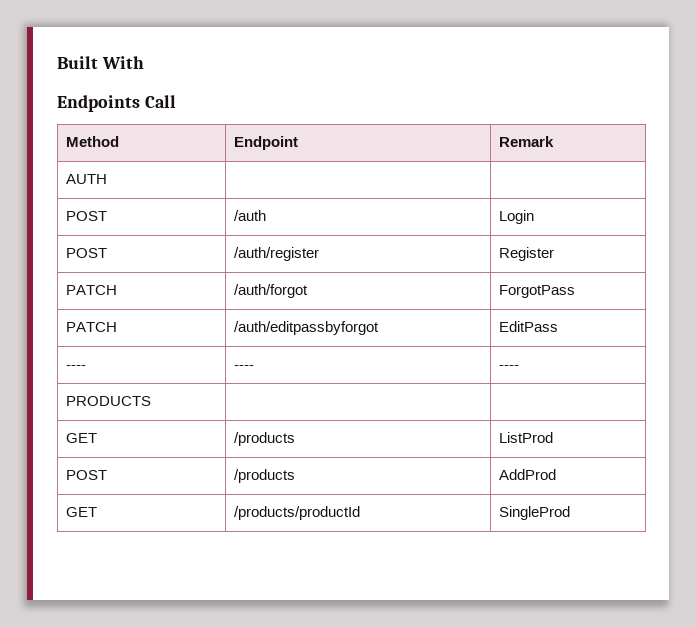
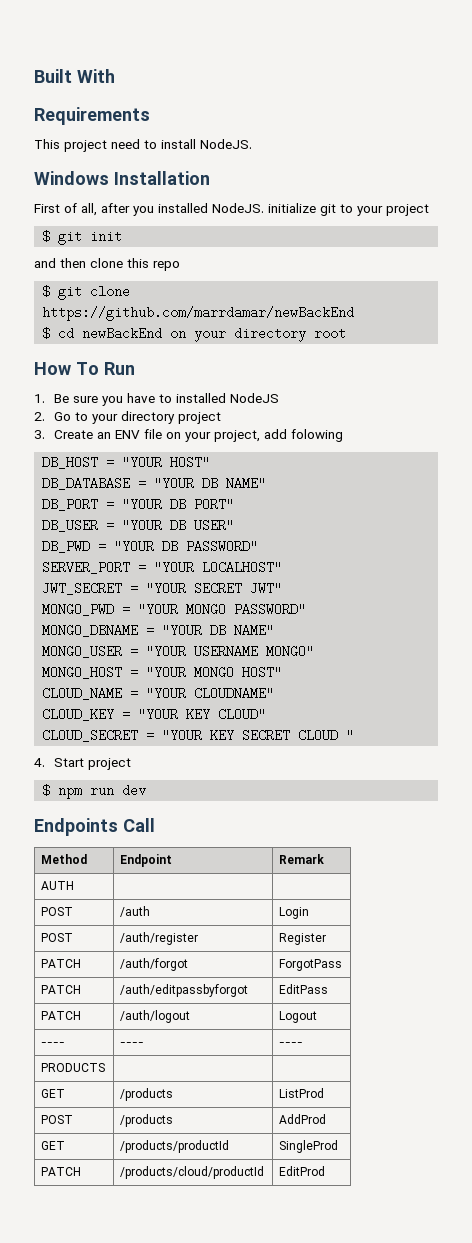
(144, 62) none -> [34,107,150,125] [34,139,252,152] [34,171,210,185] [34,203,429,216] [42,230,123,245] [34,258,180,271] [42,285,131,300] [42,306,355,321] [42,327,347,342] [34,362,135,375] [34,393,280,406] [34,411,222,424] [34,429,344,442] [42,456,211,469] [42,477,267,490] [42,498,235,511] [42,519,235,532] [42,540,259,553] [42,561,283,574] [42,582,283,595] [42,603,307,616] [42,624,275,637] [42,645,315,658] [42,666,283,679] [42,687,275,700] [42,708,267,721] [42,729,355,742] [34,758,132,770] [42,784,147,799] // Requirements // This project need to install NodeJS. // Windows Installation // First of all, after you installed NodeJS. initialize git to your project // $ git init // and then clone this repo // $ git clone https://github.com/marrdamar/newBackEnd // $ cd newBackEnd on your directory root // How To Run // 1. Be sure you have to installed NodeJS // 2. Go to your directory project // 3. Create an ENV file on your project, add folowing // DB_HOST = "YOUR HOST" // DB_DATABASE = "YOUR DB NAME" // DB_PORT = "YOUR DB PORT" // DB_USER = "YOUR DB USER" // DB_PWD = "YOUR DB PASSWORD" // SERVER_PORT = "YOUR LOCALHOST" // JWT_SECRET = "YOUR SECRET JWT" // MONGO_PWD = "YOUR MONGO PASSWORD" // MONGO_DBNAME = "YOUR DB NAME" // MONGO_USER = "YOUR USERNAME MONGO" // MONGO_HOST = "YOUR MONGO HOST" // CLOUD_NAME = "YOUR CLOUDNAME" // CLOUD_KEY = "YOUR KEY CLOUD" // CLOUD_SECRET = "YOUR KEY SECRET CLOUD " // 4. Start project // $ npm run dev
(558, 326) none -> [41,1011,82,1020] [120,1010,191,1023] [279,1011,318,1023] // PATCH | /auth/logout | Logout
(570, 513) none -> [41,1167,82,1176] [120,1166,265,1179] [279,1166,326,1176] // PATCH | /products/cloud/productId | EditProd

